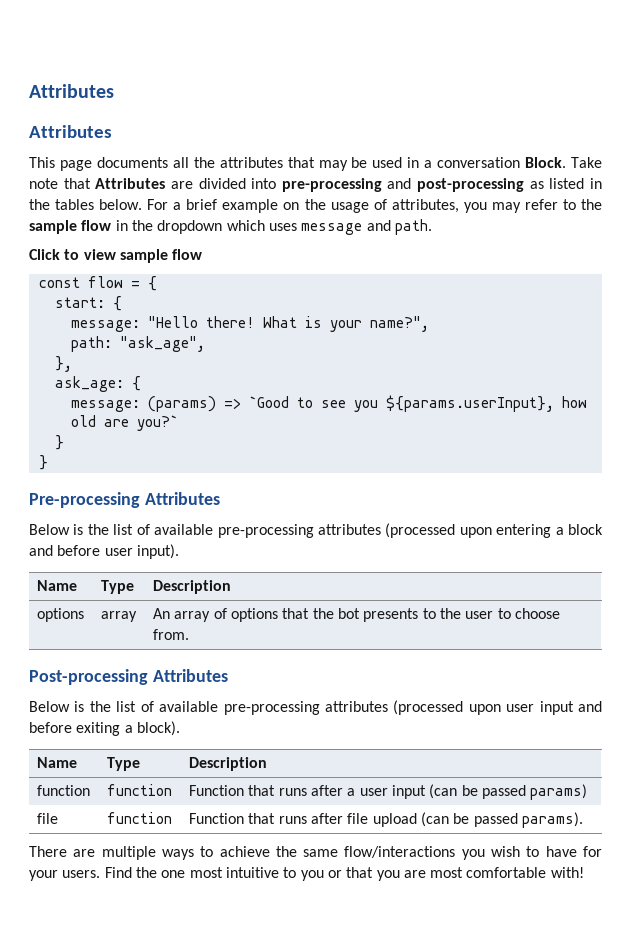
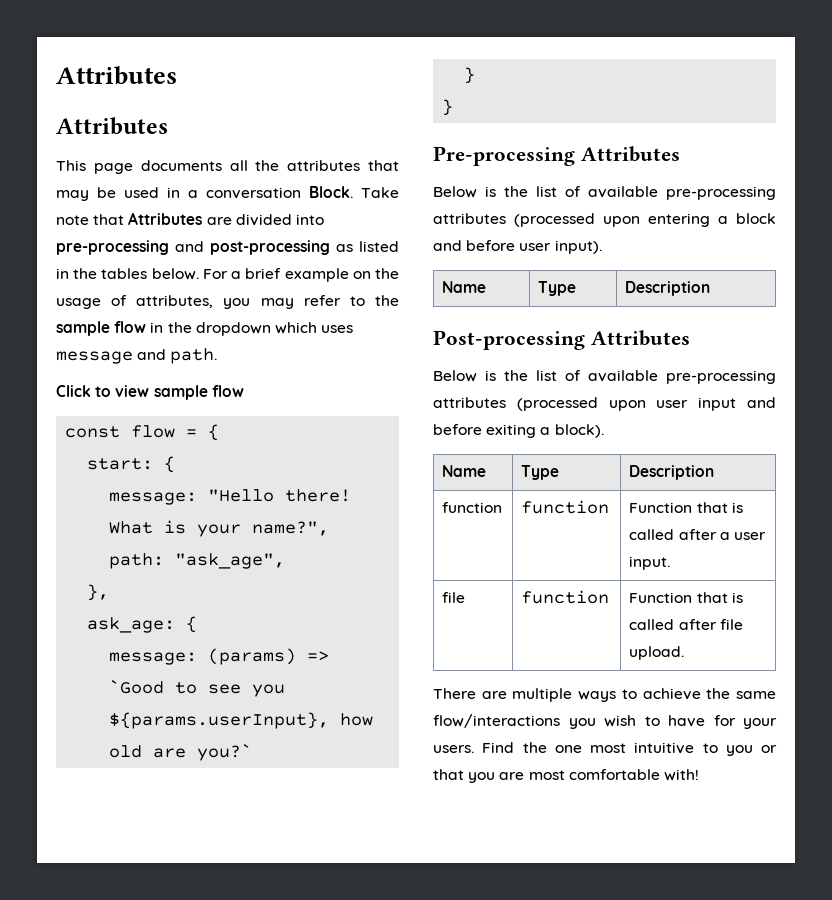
[37,608,85,622] [101,611,138,622] [153,608,561,622] [153,629,190,640] // options | array | An array of options that the bot presents to the user to choose from. -> (711, 288) none
[278,788,307,796] runs -> [731,502,743,513] [629,529,675,540] is called
[392,784,588,800] input (can be passed params) -> [629,556,671,570] input.
[278,812,584,828] runs after file upload (can be passed params). -> [731,592,743,603] [629,619,743,630] [629,646,685,660] is called after file upload.

